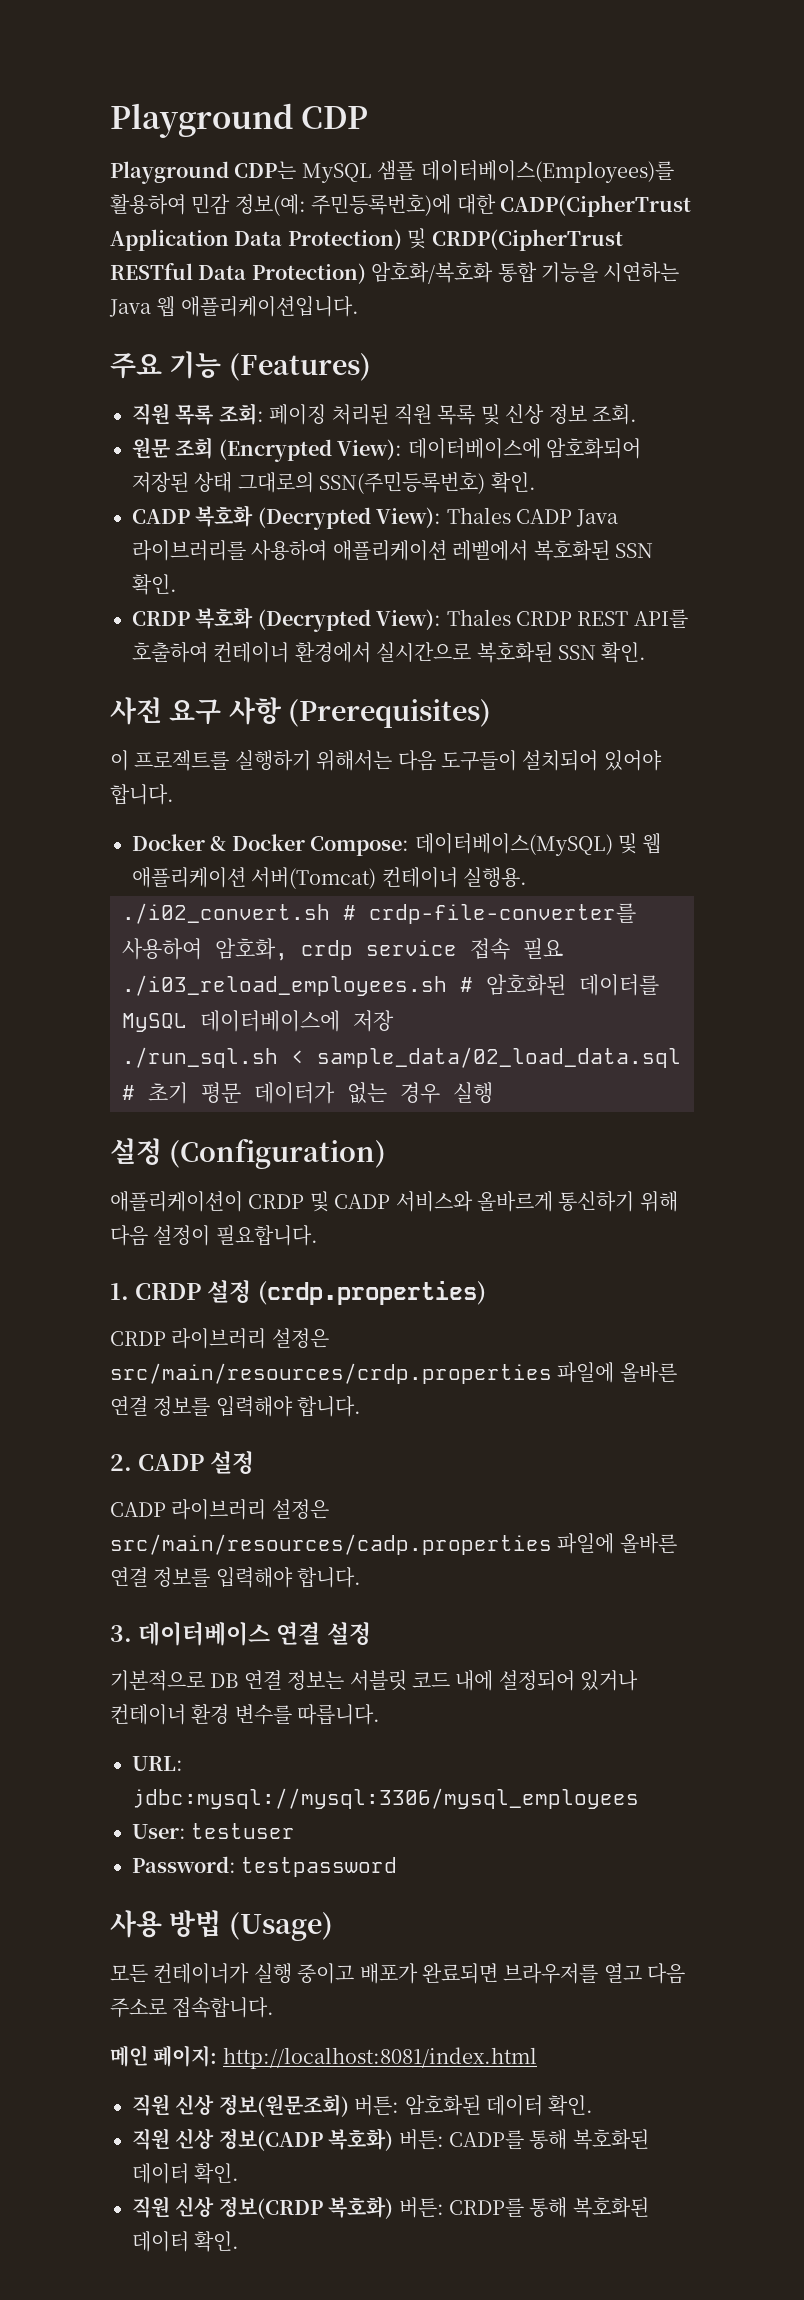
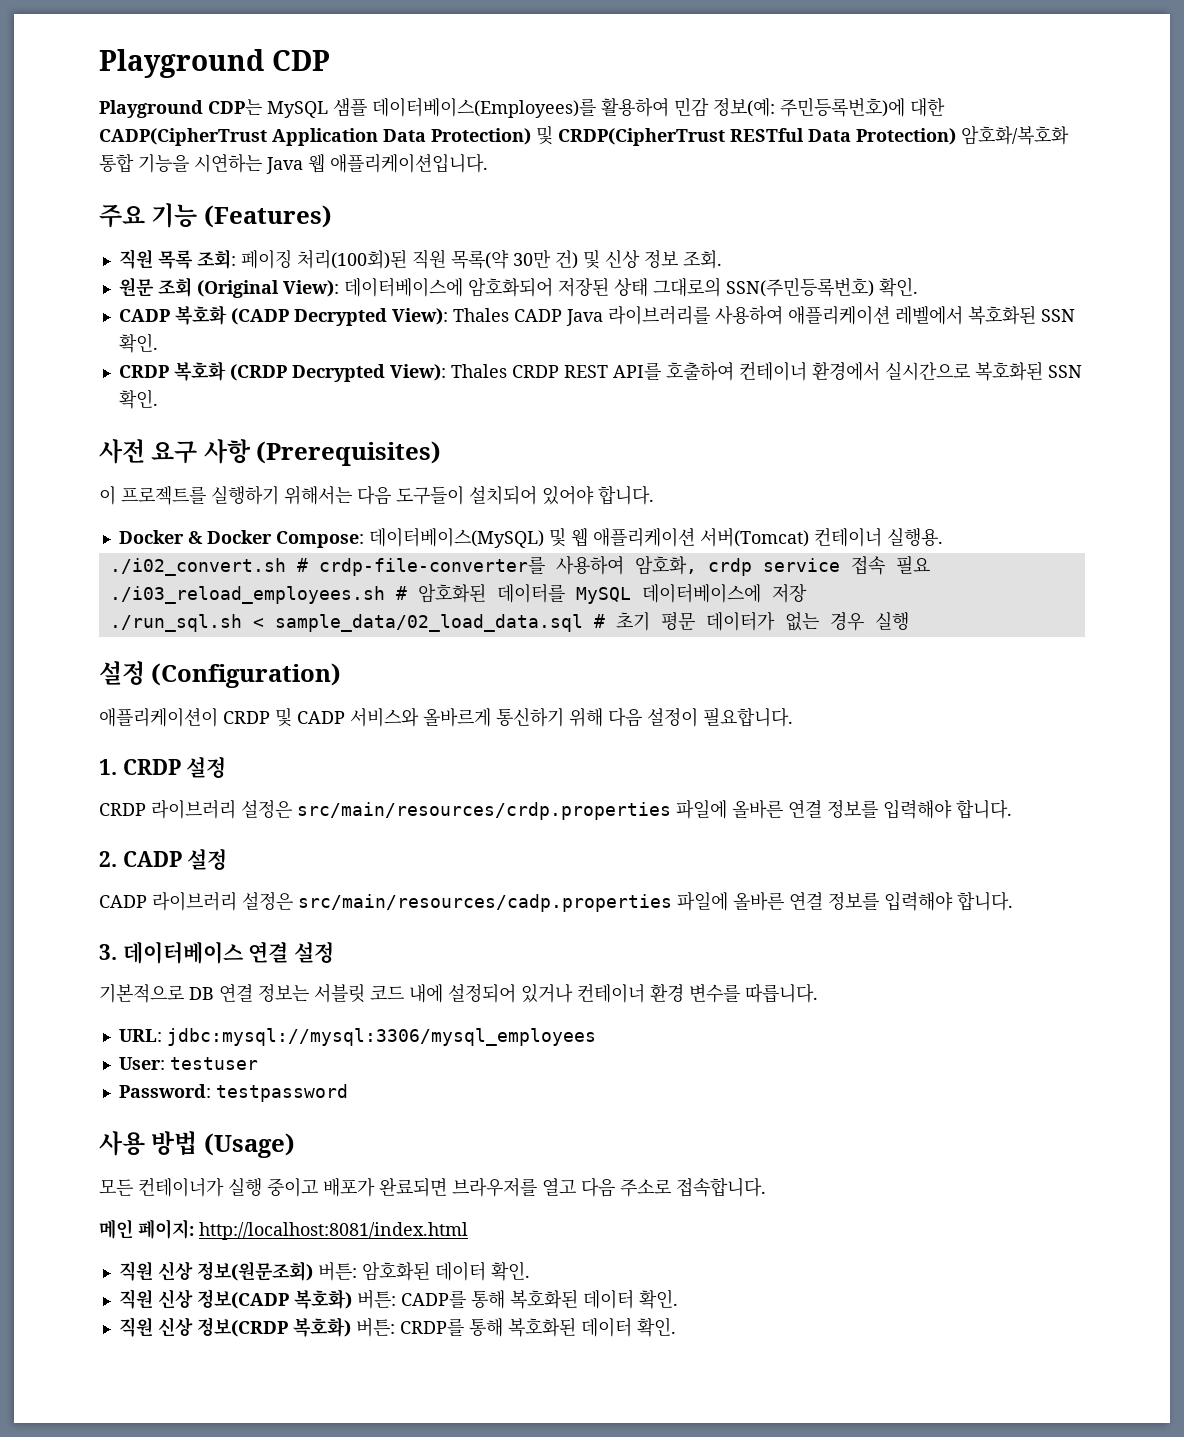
[331,404,476,425] 처리된 직원 목록 -> [296,249,578,269] 처리(100회)된 직원 목록(약 30만 건)
[218,439,332,462] (Encrypted -> [196,280,279,298] (Original
[257,507,371,530] (Decrypted -> [230,308,387,326] (CADP Decrypted
[257,609,371,632] (Decrypted -> [229,364,385,382] (CRDP Decrypted
[257,1281,486,1305] (crdp.properties) -> (227, 767) none

